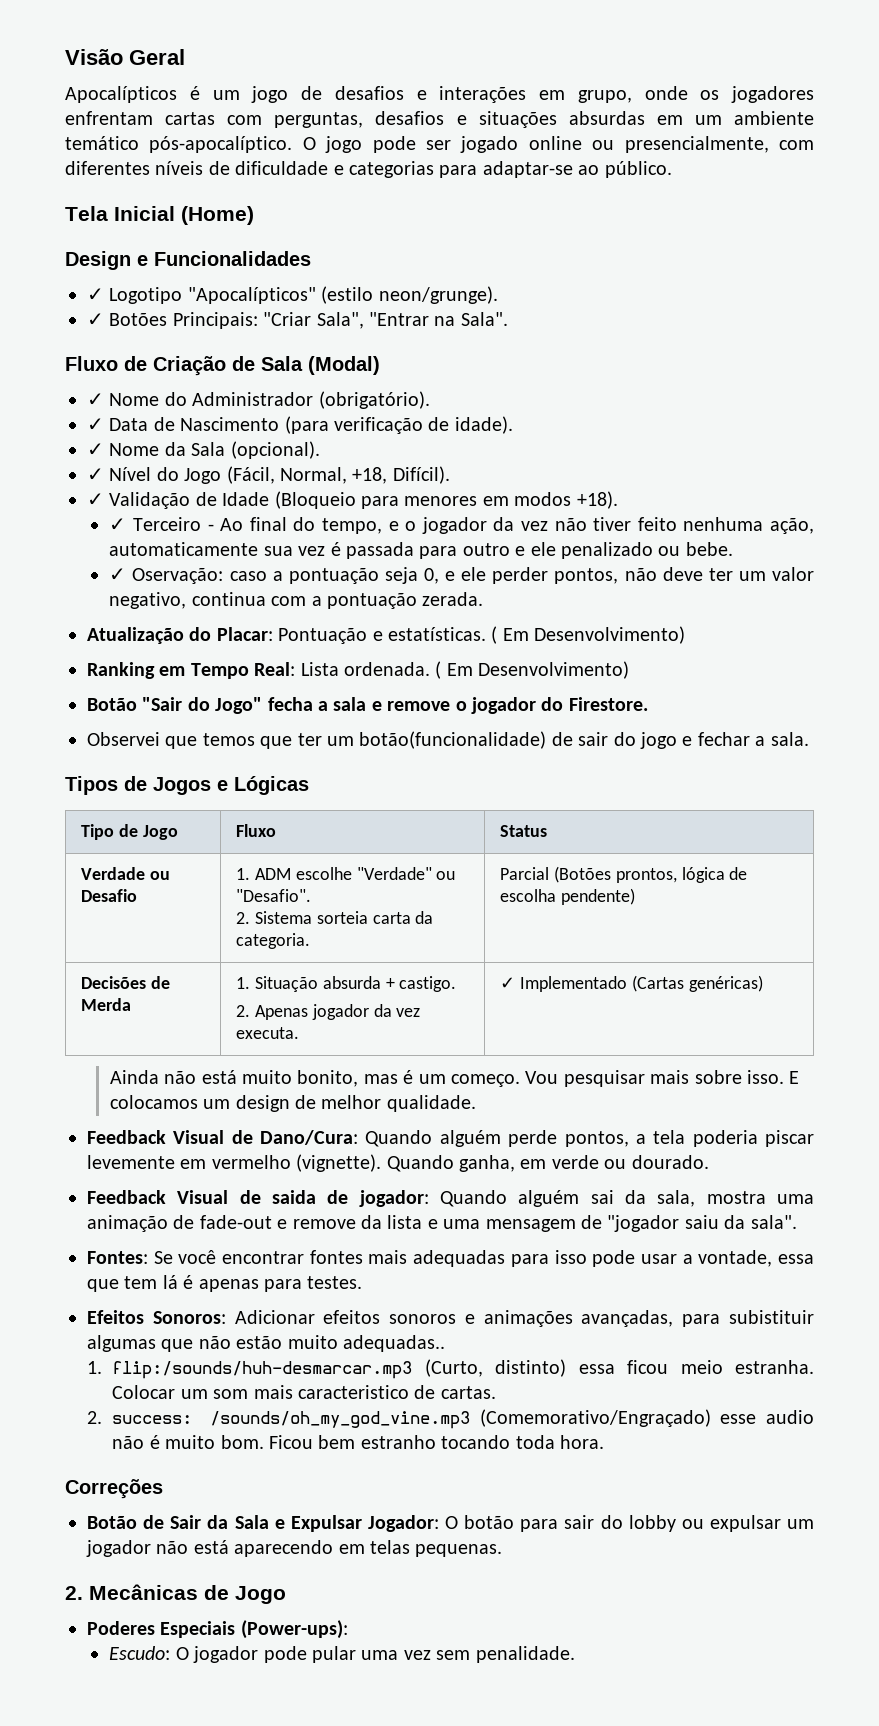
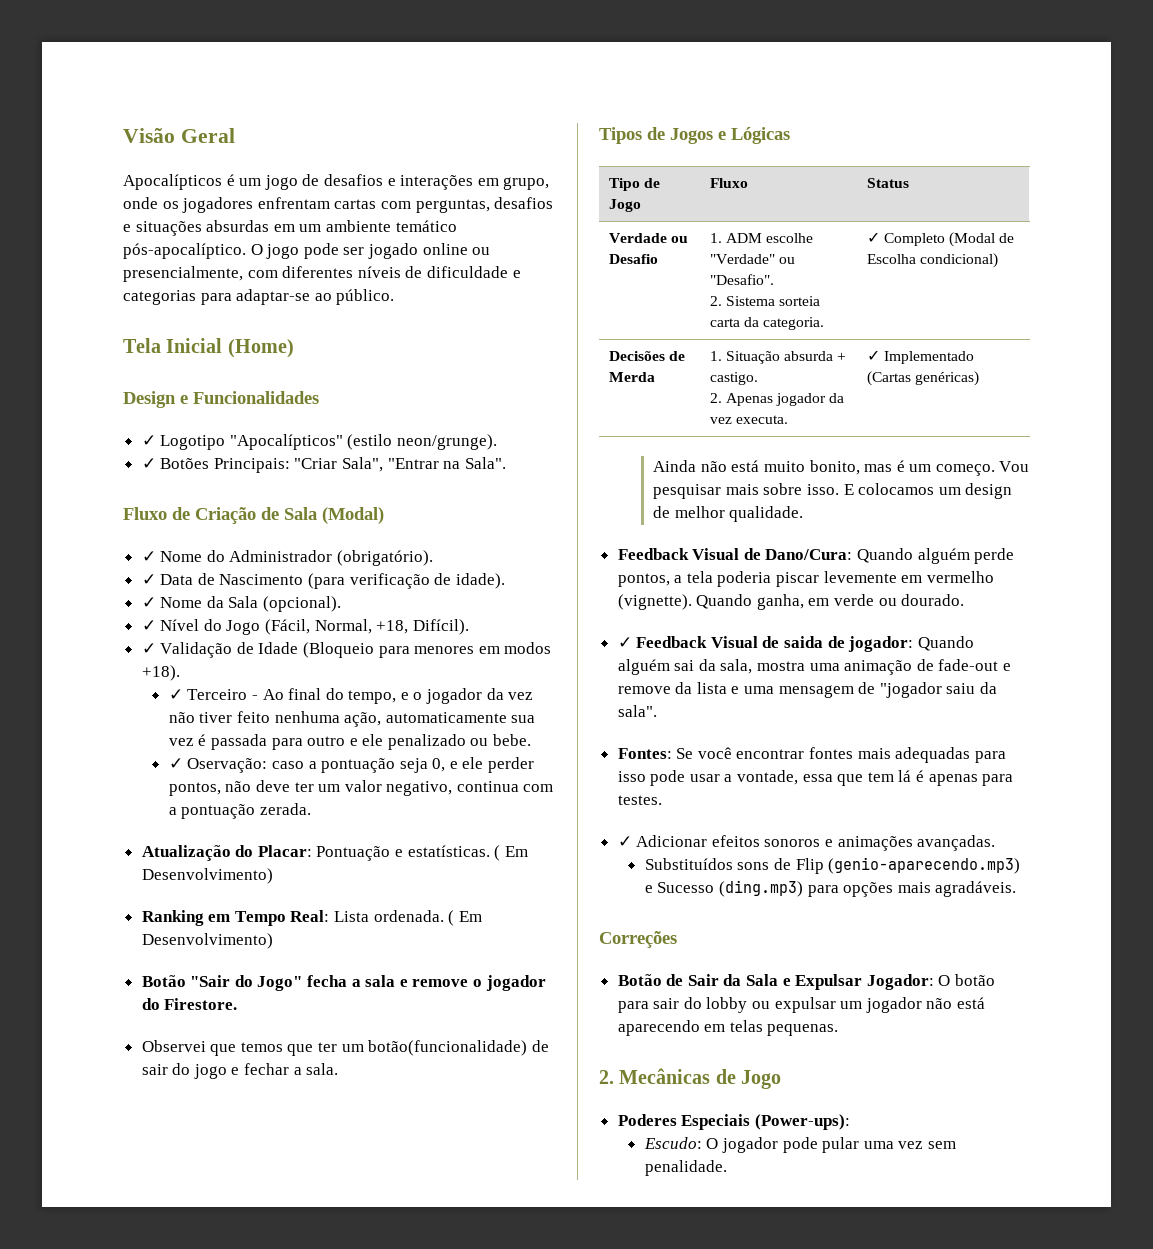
[499,866,748,883] [499,888,635,905] Parcial (Botões prontos, lógica de escolha pendente) -> [866,232,1015,247] [866,253,998,268] ✓ Completo (Modal de Escolha condicional)
(709, 1162) none -> [617,637,632,648] ✓
[87,1310,226,1324] Efeitos Sonoros: -> [617,836,632,847] ✓
[581,1310,815,1327] [87,1335,445,1352] [87,1359,815,1379] [112,1385,496,1399] [87,1409,814,1429] [112,1435,604,1449] avançadas, para subistituir algumas que não estão muito adequadas.. // 1. flip:/sounds/huh-desmarcar.mp3 (Curto, distinto) essa ficou meio estranha. Colocar um som mais caracteristico de cartas. // 2. success: /sounds/oh_my_god_vine.mp3 (Comemorativo/Engraçado) esse audio não é muito bom. Ficou bem estranho tocando toda hora. -> [917,835,996,851] [644,857,1021,874] [644,880,1017,897] avançadas. // Substituídos sons de Flip (genio-aparecendo.mp3) e Sucesso (ding.mp3) para opções mais agradáveis.

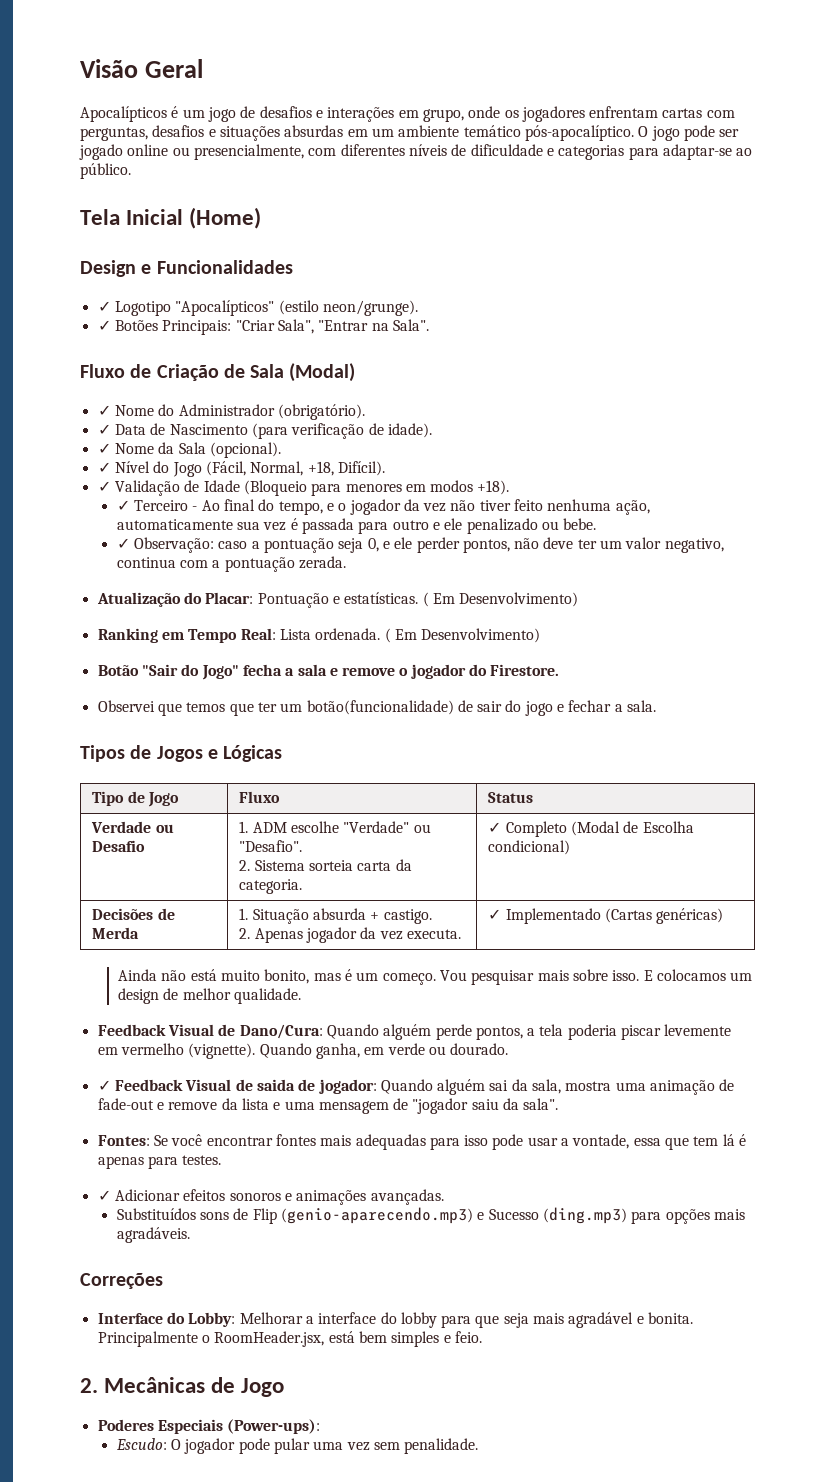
[187,758,268,773] Oservação: -> [133,537,214,553] Observação:
[617,974,996,990] [617,997,986,1013] [617,1020,839,1036] Botão de Sair da Sala e Expulsar Jogador: O botão para sair do lobby ou expulsar um jogador não está aparecendo em telas pequenas. -> [97,1312,694,1328] [97,1331,482,1347] Interface do Lobby: Melhorar a interface do lobby para que seja mais agradável e bonita. Principalmente o RoomHeader.jsx, está bem simples e feio.

